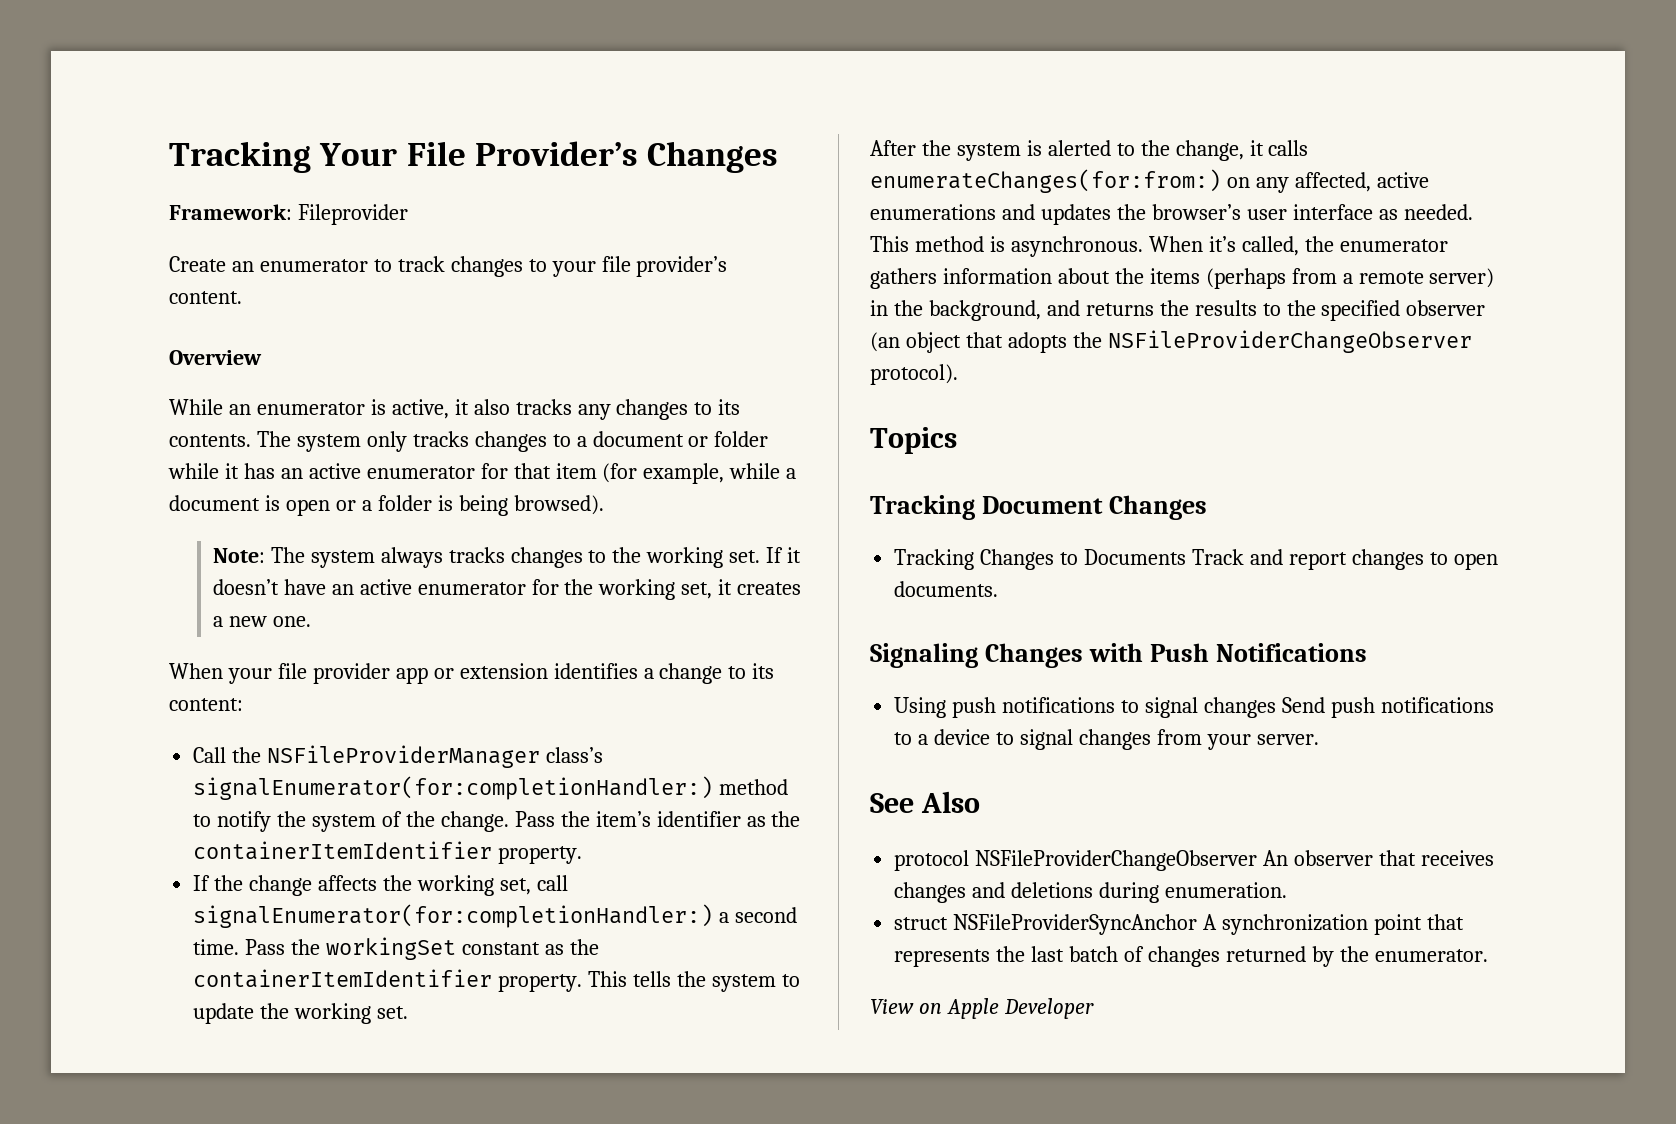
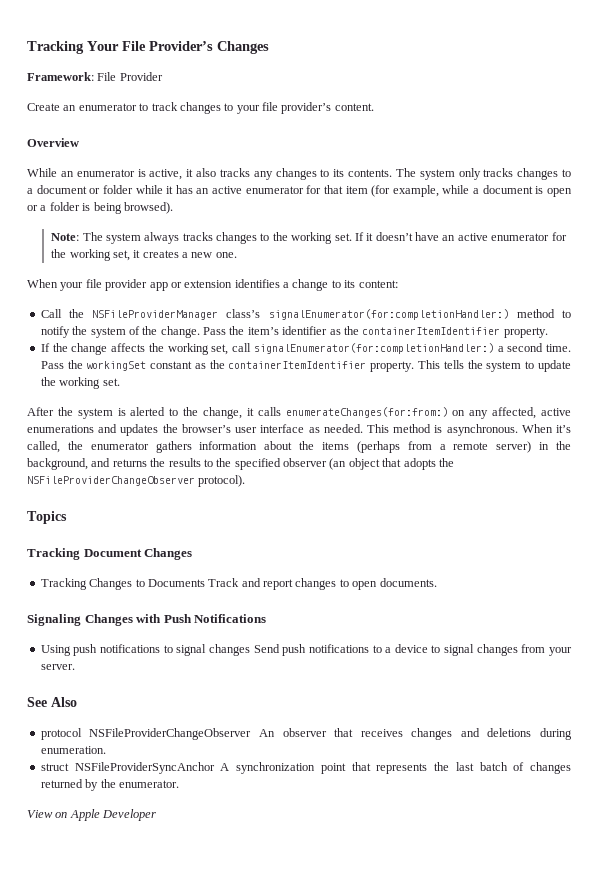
[297,204,408,225] Fileprovider -> [97,72,163,81] File Provider

